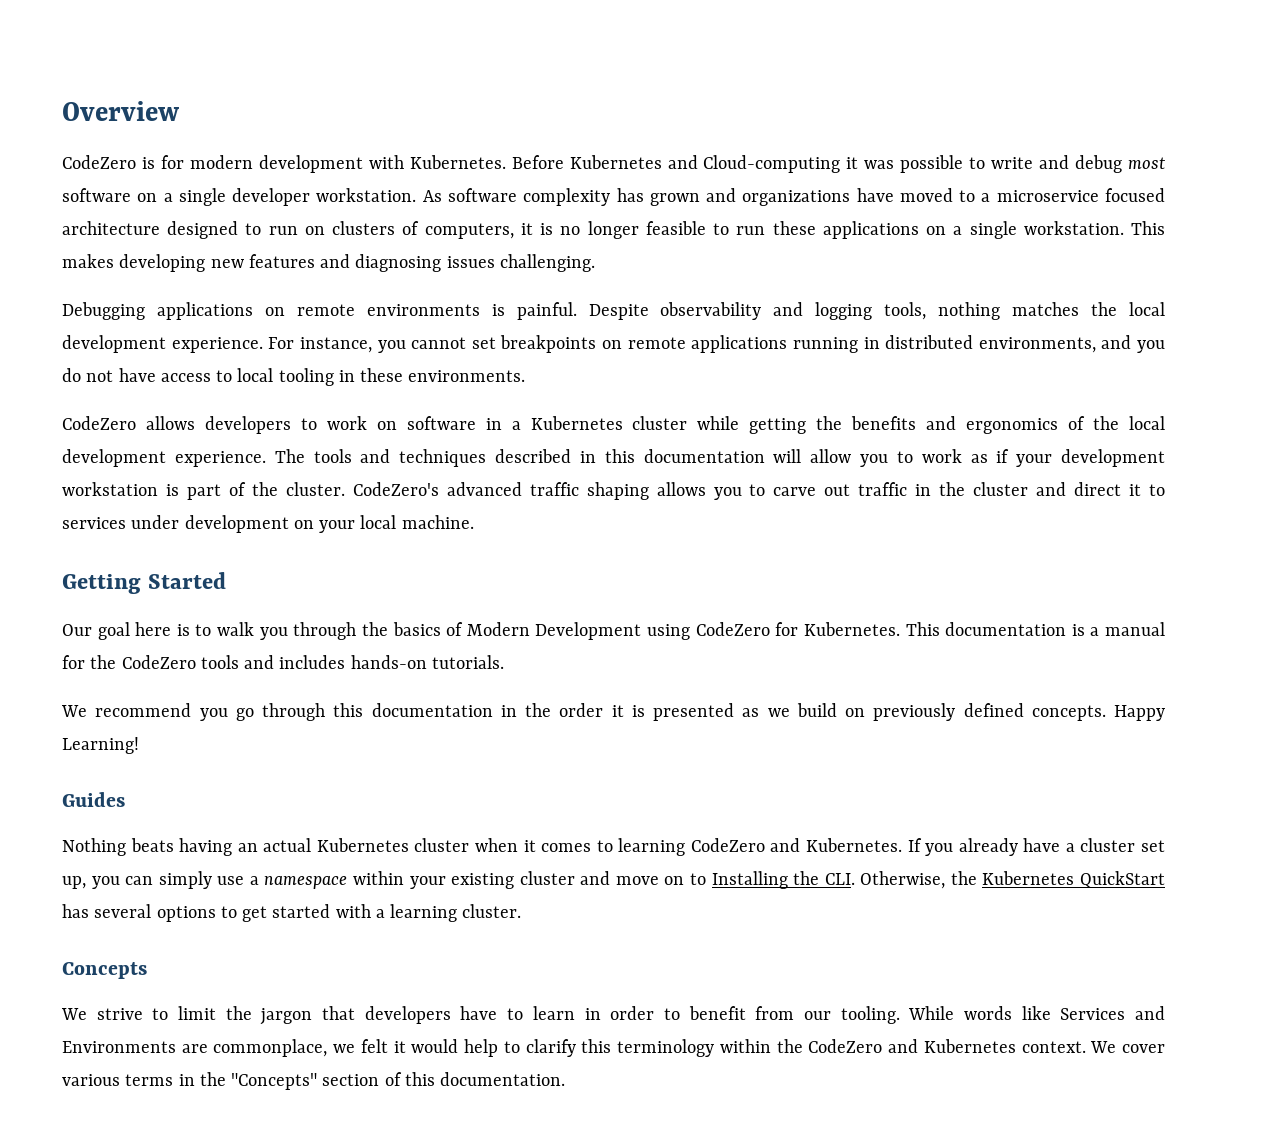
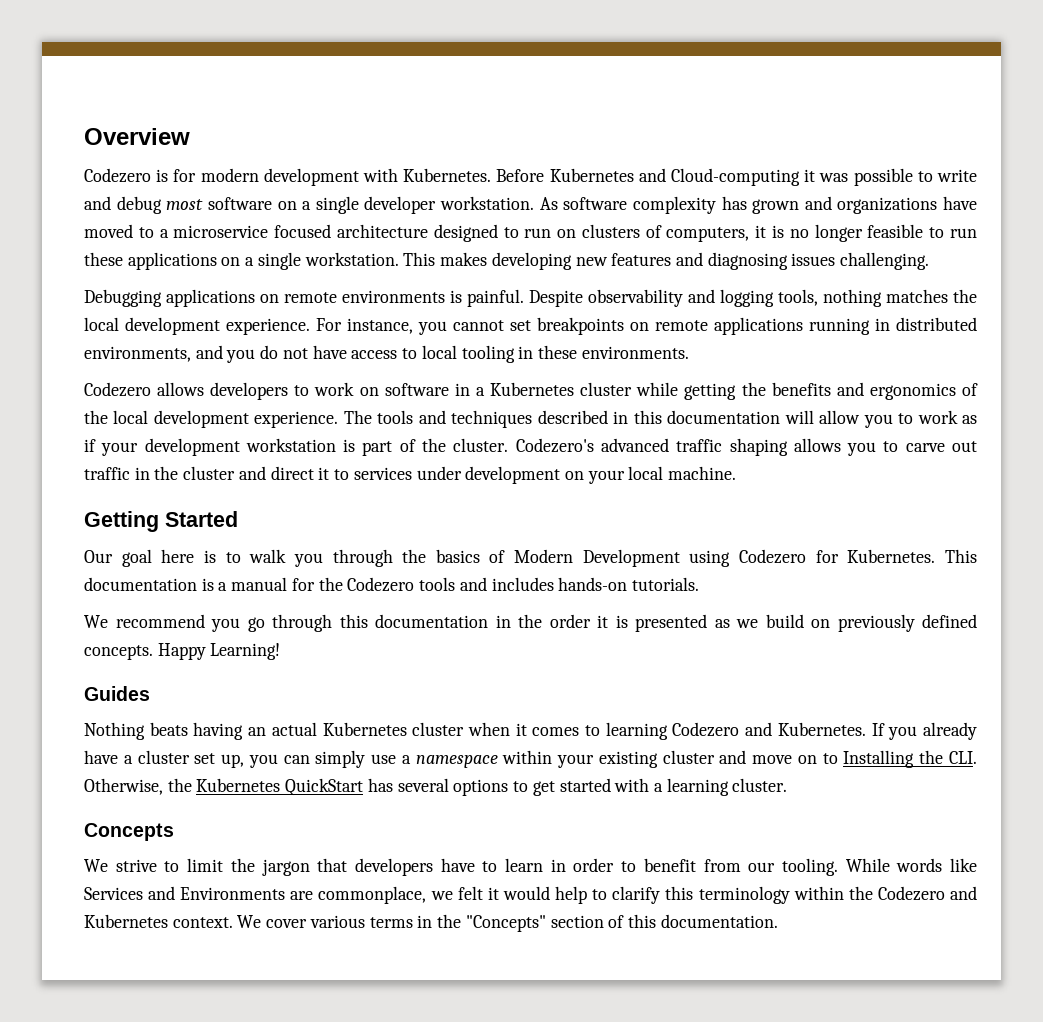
[62,155,136,169] CodeZero -> [84,168,151,183] Codezero
[62,416,136,430] CodeZero -> [84,382,151,397] Codezero
[352,482,439,496] CodeZero's -> [515,438,594,453] Codezero's
[695,622,770,636] CodeZero -> [739,549,807,564] Codezero
[121,655,196,669] CodeZero -> [347,577,415,592] Codezero
[690,838,765,852] CodeZero -> [672,722,740,737] Codezero
[808,1039,883,1053] CodeZero -> [877,886,945,901] Codezero

